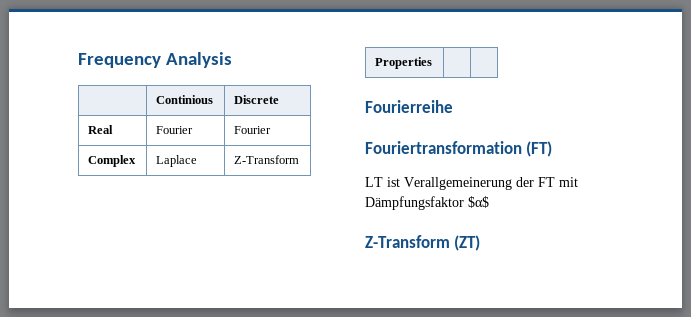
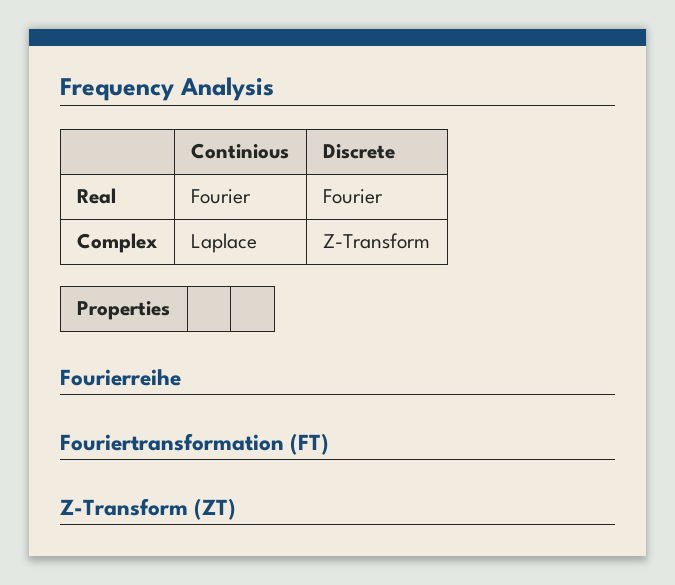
[365,177,578,190] [365,196,489,210] // LT ist Verallgemeinerung der FT mit Dämpfungsfaktor $α$ -> (330, 444) none

